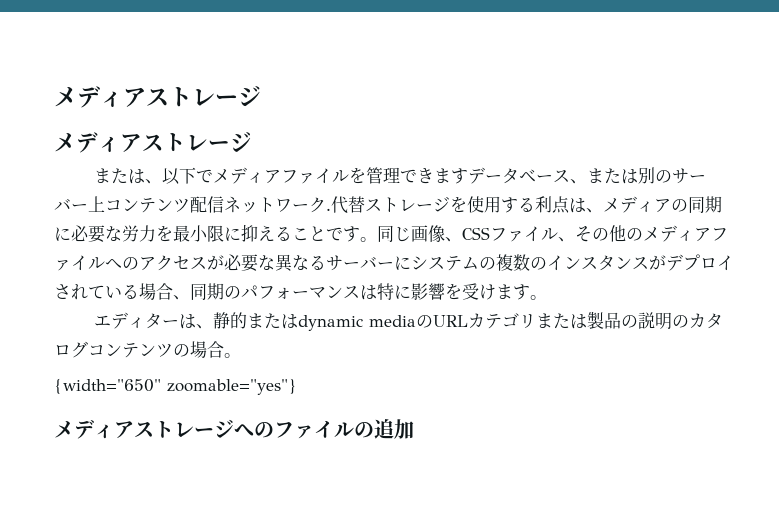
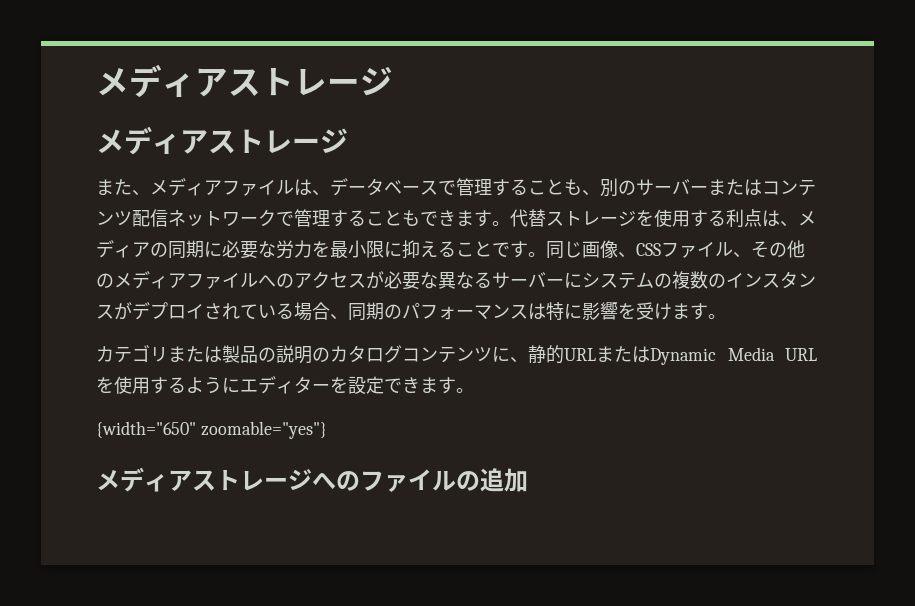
[127,167,638,185] は、以下でメディアファイルを管理できますデータベース、または -> [132,178,600,196] 、メディアファイルは、データベースで管理することも、
[88,196,105,212] 上 -> [708,179,762,196] または
[326,208,331,211] . -> [276,209,510,227] で管理することもできます。
[93,312,468,331] エディターは、静的またはdynamic mediaのURL -> (726, 316) none
[173,341,224,358] の場合 -> [492,345,817,365] [96,376,456,394] に、静的URLまたはDynamic Media URLを使用するようにエディターを設定できます

